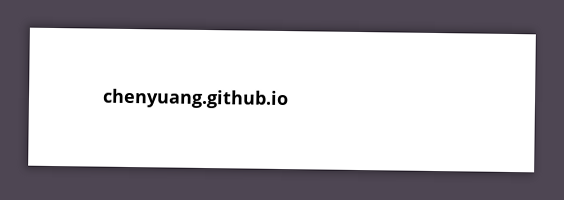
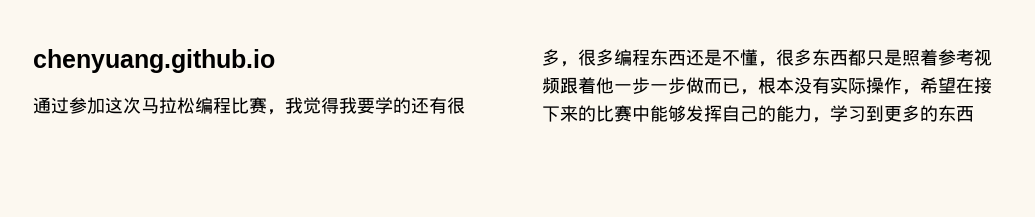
(289, 99) none -> [33,97,465,115] [542,49,992,67] [542,77,992,95] [542,105,974,123] // 通过参加这次马拉松编程比赛，我觉得我要学的还有很多，很多编程东西还是不懂，很多东西都只是照着参考视频跟着他一步一步做而已，根本没有实际操作，希望在接下来的比赛中能够发挥自己的能力，学习到更多的东西

